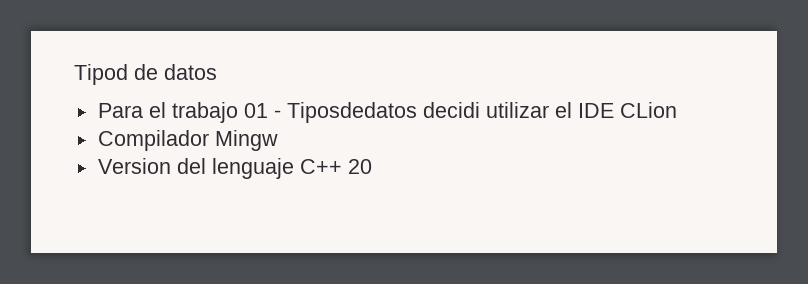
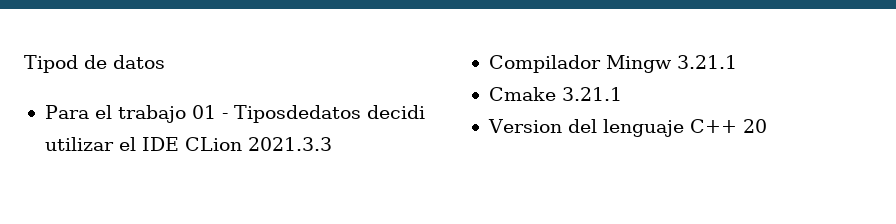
(677, 110) none -> [247,137,332,151] 2021.3.3
(278, 140) none -> [676,55,737,69] [488,87,622,101] 3.21.1 // Cmake 3.21.1

